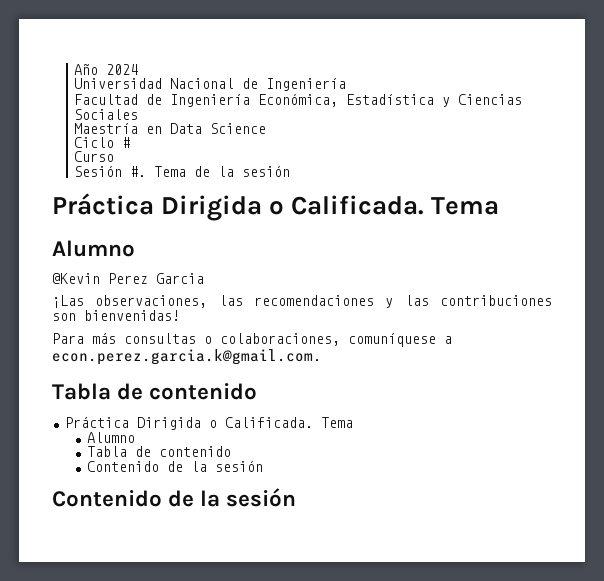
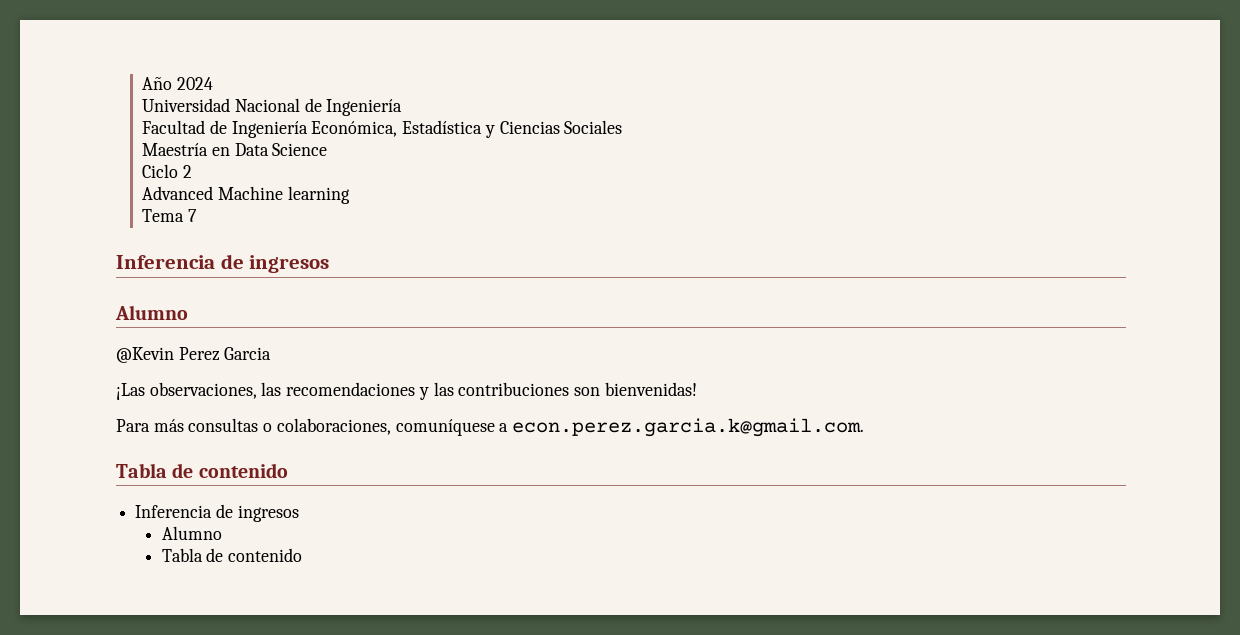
[122,137,131,148] [74,151,115,162] [74,165,291,177] [52,193,500,221] # // Curso // Sesión #. Tema de la sesión // Práctica Dirigida o Calificada. Tema -> [183,165,193,178] [142,186,350,204] [142,209,198,222] [116,254,330,273] 2 // Advanced Machine learning // Tema 7 // Inferencia de ingresos
[64,416,353,430] Práctica Dirigida o Calificada. Tema -> [135,504,299,522] Inferencia de ingresos
[86,460,263,472] [52,488,297,507] // Contenido de la sesión // Contenido de la sesión -> (303, 555) none

